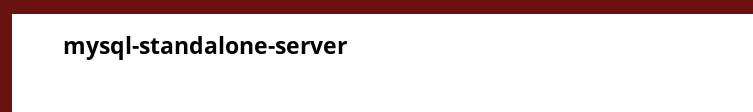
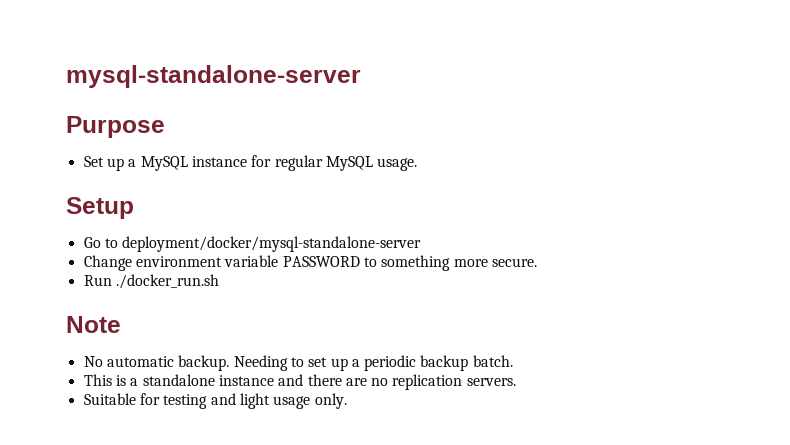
(347, 48) none -> [66,116,165,138] [83,155,418,171] [66,197,134,219] [83,236,422,252] [83,255,537,271] [83,274,219,289] [66,316,121,333] [83,355,513,371] [83,374,516,390] [83,393,347,409] // Purpose // Set up a MySQL instance for regular MySQL usage. // Setup // Go to deployment/docker/mysql-standalone-server // Change environment variable PASSWORD to something more secure. // Run ./docker_run.sh // Note // No automatic backup. Needing to set up a periodic backup batch. // This is a standalone instance and there are no replication servers. // Suitable for testing and light usage only.

